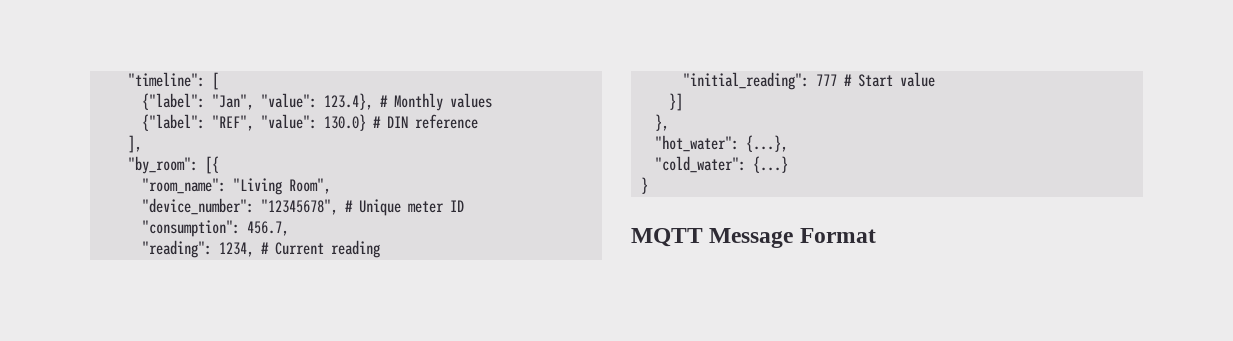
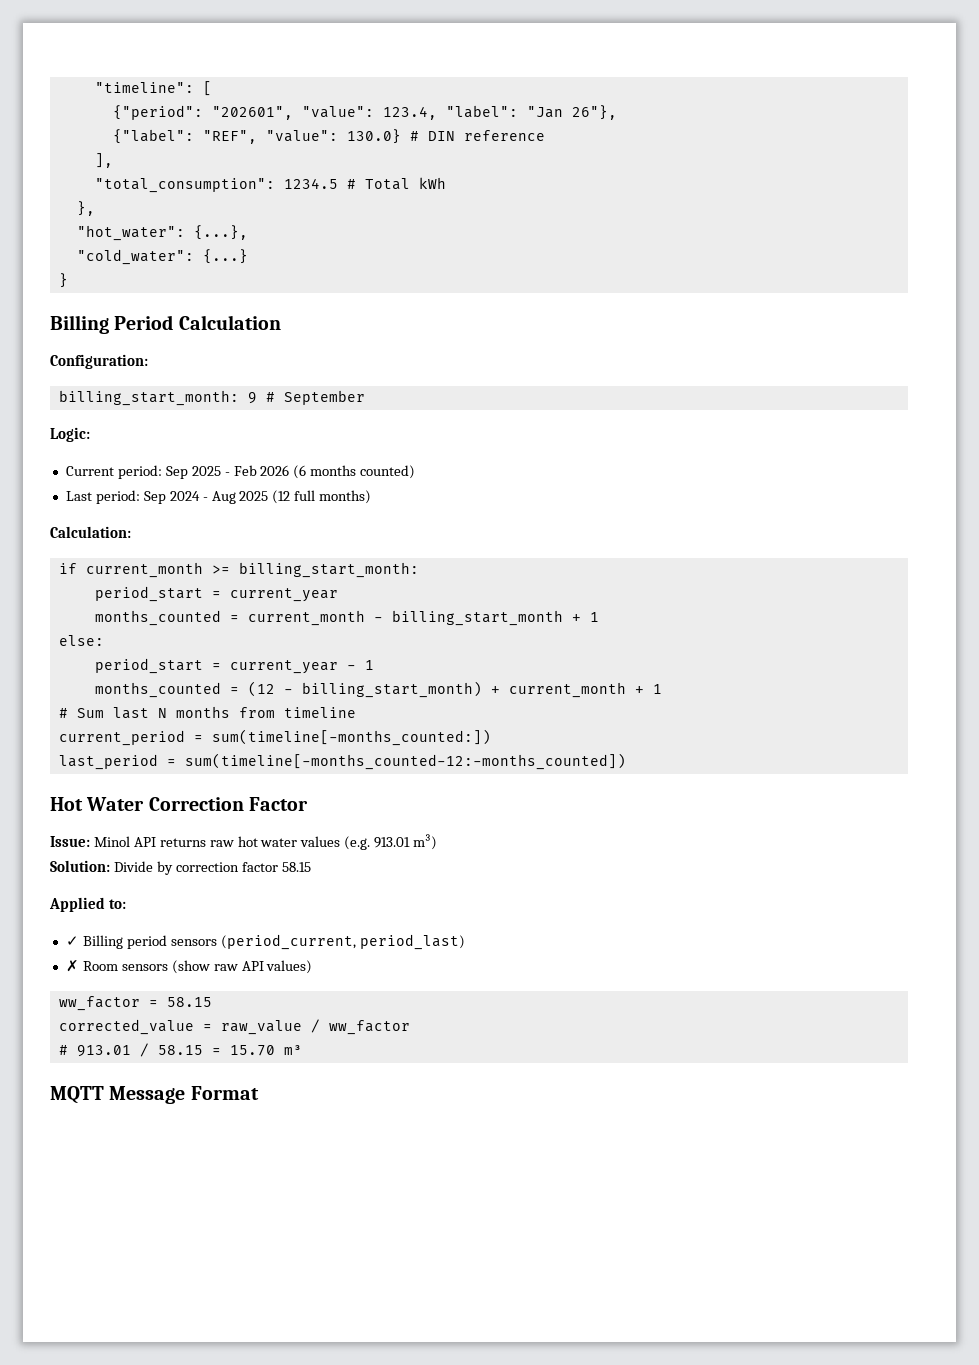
[141,93,492,111] {"label": "Jan", "value": 123.4}, # Monthly values -> [112,105,617,120] {"period": "202601", "value": 123.4, "label": "Jan 26"},
[127,156,219,174] [141,178,331,195] [141,198,464,216] [141,220,289,237] [141,240,380,258] [682,72,935,90] [668,93,683,111] "by_room": [{ // "room_name": "Living Room", // "device_number": "12345678", # Unique meter ID // "consumption": 456.7, // "reading": 1234, # Current reading // "initial_reading": 777 # Start value // }] -> [94,177,446,193] "total_consumption": 1234.5 # Total kWh
(648, 185) none -> [50,315,281,334] [50,354,148,369] [58,390,365,406] [50,427,90,442] [65,465,416,479] [65,490,372,504] [50,526,131,538] [58,562,419,578] [94,586,338,602] [94,610,599,626] [58,635,104,646] [94,658,374,674] [94,681,662,698] [58,706,356,719] [58,729,491,746] [58,753,626,770] [50,797,308,811] [50,834,438,850] [50,860,311,875] [49,897,126,912] [65,934,465,950] [65,960,313,974] [58,996,212,1011] [58,1019,410,1035] [58,1043,302,1057] // Billing Period Calculation // Configuration: // billing_start_month: 9 # September // Logic: // Current period: Sep 2025 - Feb 2026 (6 months counted) // Last period: Sep 2024 - Aug 2025 (12 full months) // Calculation: // if current_month >= billing_start_month: // period_start = current_year // months_counted = current_month - billing_start_month + 1 // else: // period_start = current_year - 1 // months_counted = (12 - billing_start_month) + current_month + 1 // # Sum last N months from timeline // current_period = sum(timeline[-months_counted:]) // last_period = sum(timeline[-months_counted-12:-months_counted]) // Hot Water Correction Factor // Issue: Minol API returns raw hot water values (e.g. 913.01 m³) // Solution: Divide by correction factor 58.15 // Applied to: // ✓ Billing period sensors (period_current, period_last) // ✗ Room sensors (show raw API values) // ww_factor = 58.15 // corrected_value = raw_value / ww_factor // # 913.01 / 58.15 = 15.70 m³

